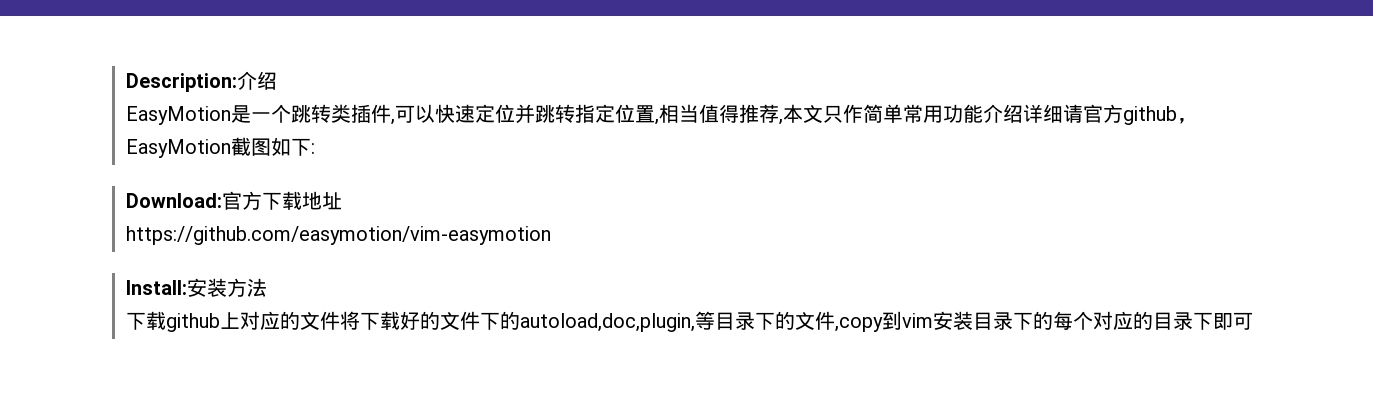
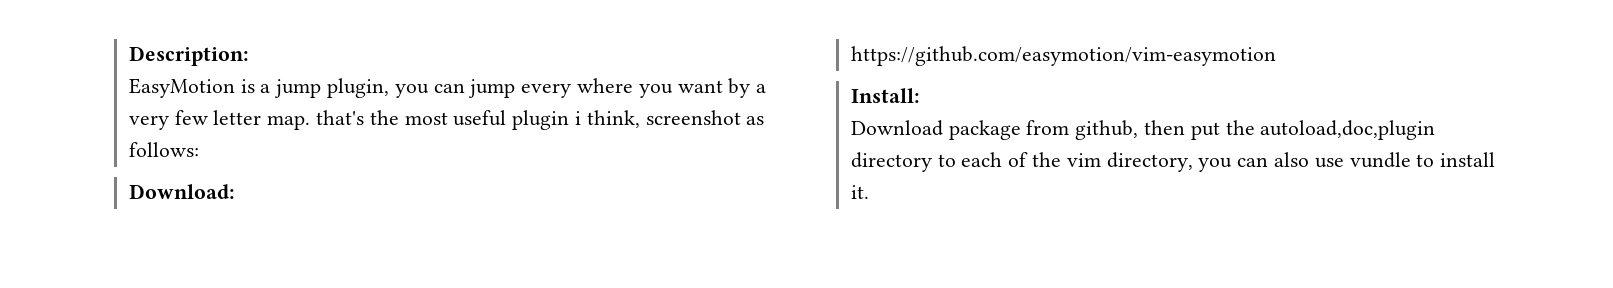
[237,71,278,90] [126,104,1198,125] [126,137,316,158] [126,191,343,210] [126,226,552,245] [126,278,268,297] [126,311,1254,332] 介绍 // EasyMotion是一个跳转类插件,可以快速定位并跳转指定位置,相当值得推荐,本文只作简单常用功能介绍详细请官方github，EasyMotion截图如下: // Download:官方下载地址 // https://github.com/easymotion/vim-easymotion // Install:安装方法 // 下载github上对应的文件将下载好的文件下的autoload,doc,plugin,等目录下的文件,copy到vim安装目录下的每个对应的目录下即可 -> [128,78,767,98] [128,110,765,130] [128,142,199,157] [128,184,235,199] [850,46,1276,66] [850,88,920,103] [850,120,1436,140] [850,152,1496,172] [850,185,869,199] // EasyMotion is a jump plugin, you can jump every where you want by a very few letter map. that's the most useful plugin i think, screenshot as follows: // Download: // https://github.com/easymotion/vim-easymotion // Install: // Download package from github, then put the autoload,doc,plugin directory to each of the vim directory, you can also use vundle to install it.

